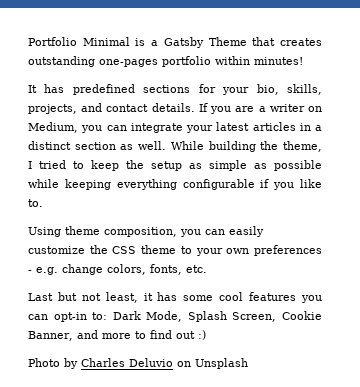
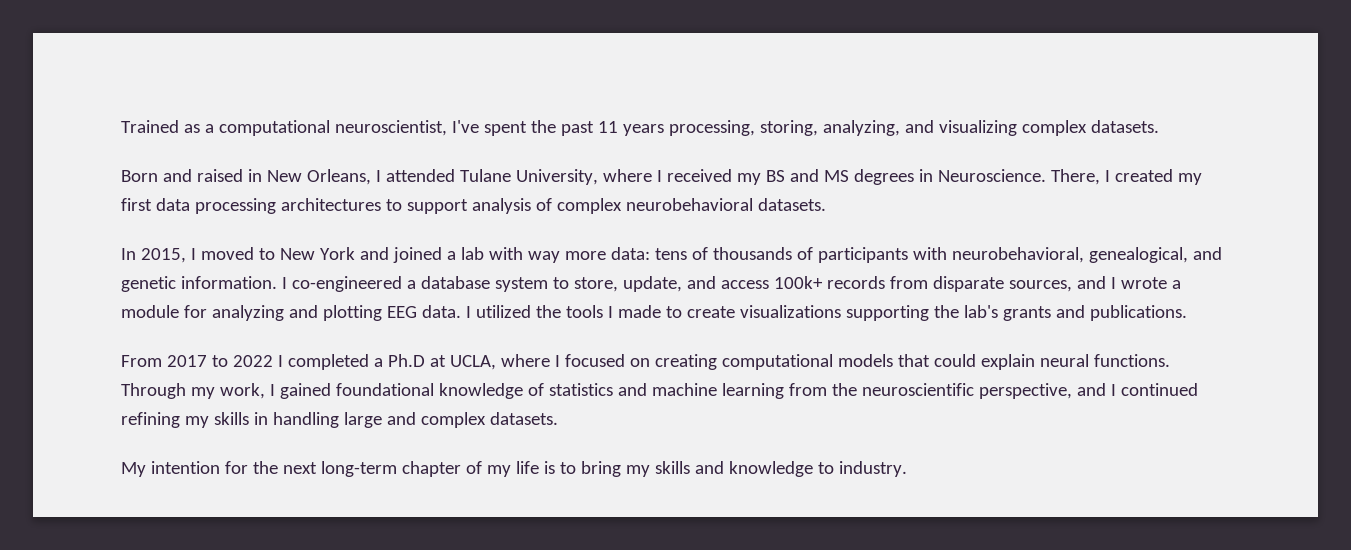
[28,37,322,48] [28,56,303,67] [28,84,322,95] [28,103,323,114] [28,122,322,133] [28,141,322,152] [28,160,322,171] [28,179,323,190] [28,199,43,207] [28,226,264,237] [28,245,322,256] [28,264,207,275] [28,292,322,303] [28,311,322,322] [28,330,206,341] [28,358,248,369] Portfolio Minimal is a Gatsby Theme that creates outstanding one-pages portfolio within minutes! // It has predefined sections for your bio, skills, projects, and contact details. If you are a writer on Medium, you can integrate your latest articles in a distinct section as well. While building the theme, I tried to keep the setup as simple as possible while keeping everything configurable if you like to. // Using theme composition, you can easily customize the CSS theme to your own preferences - e.g. change colors, fonts, etc. // Last but not least, it has some cool features you can opt-in to: Dark Mode, Splash Screen, Cookie Banner, and more to find out :) // Photo by Charles Deluvio on Unsplash -> [121,120,1159,136] [121,169,1202,185] [121,198,826,214] [121,247,1222,263] [121,276,1181,292] [121,305,1187,321] [121,354,1170,370] [121,383,1198,399] [121,412,558,428] [121,461,907,477] Trained as a computational neuroscientist, I've spent the past 11 years processing, storing, analyzing, and visualizing complex datasets. // Born and raised in New Orleans, I attended Tulane University, where I received my BS and MS degrees in Neuroscience. There, I created my first data processing architectures to support analysis of complex neurobehavioral datasets. // In 2015, I moved to New York and joined a lab with way more data: tens of thousands of participants with neurobehavioral, genealogical, and genetic information. I co-engineered a database system to store, update, and access 100k+ records from disparate sources, and I wrote a module for analyzing and plotting EEG data. I utilized the tools I made to create visualizations supporting the lab's grants and publications. // From 2017 to 2022 I completed a Ph.D at UCLA, where I focused on creating computational models that could explain neural functions. Through my work, I gained foundational knowledge of statistics and machine learning from the neuroscientific perspective, and I continued refining my skills in handling large and complex datasets. // My intention for the next long-term chapter of my life is to bring my skills and knowledge to industry.

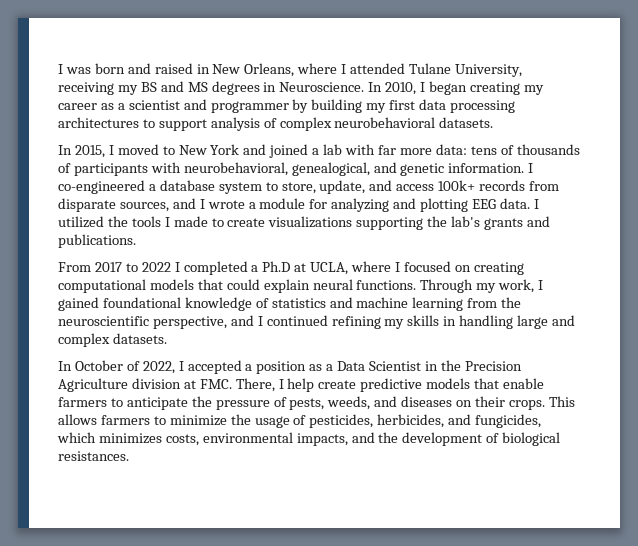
[121,120,1159,136] [121,170,158,182] Trained as a computational neuroscientist, I've spent the past 11 years processing, storing, analyzing, and visualizing complex datasets. // Born -> [58,63,125,74] I was born
(371, 177) none -> [297,63,338,74] where
[602,169,732,182] where I received -> [58,82,114,95] receiving
[1050,169,1173,185] There, I created -> [368,81,544,95] [58,99,363,113] In 2010, I began creating my career as a scientist and programmer by building
[527,251,560,263] way -> [377,145,396,155] far
[121,461,907,477] My intention for the next long-term chapter of my life is to bring my skills and knowledge to industry. -> [58,360,522,374] [58,378,545,392] [58,396,575,410] [58,414,542,428] [57,432,561,446] [58,451,129,461] In October of 2022, I accepted a position as a Data Scientist in the Precision Agriculture division at FMC. There, I help create predictive models that enable farmers to anticipate the pressure of pests, weeds, and diseases on their crops. This allows farmers to minimize the usage of pesticides, herbicides, and fungicides, which minimizes costs, environmental impacts, and the development of biological resistances.

